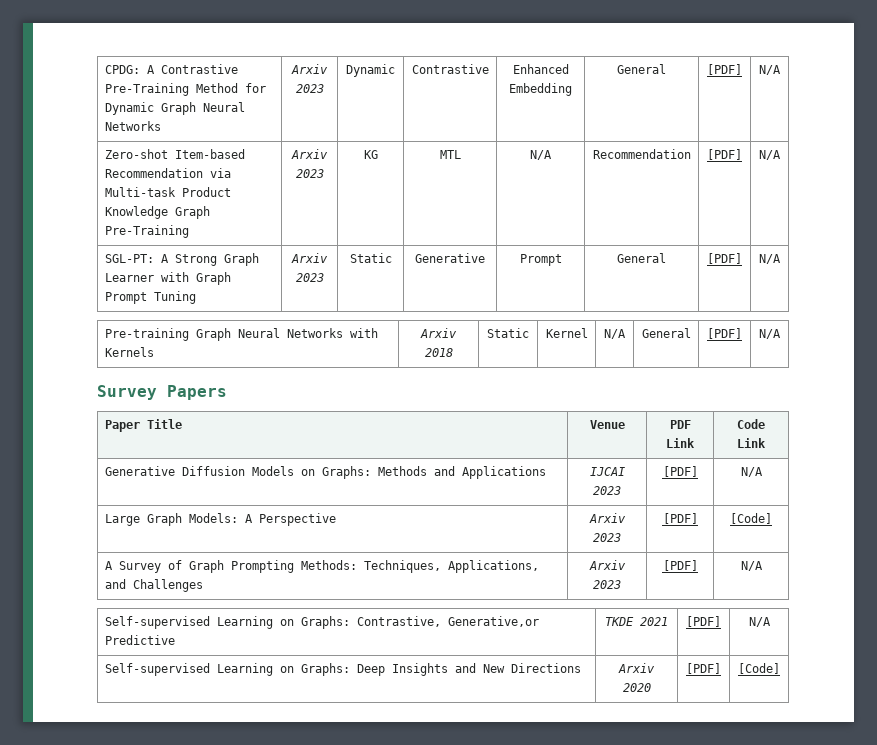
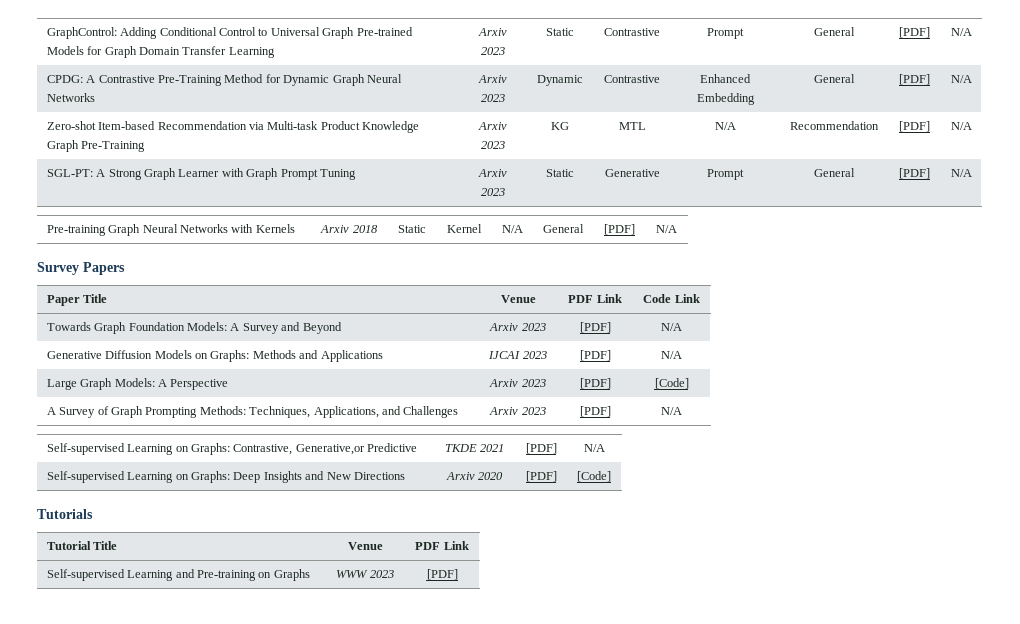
(104, 69) none -> [46,27,413,39] [46,46,275,58] [478,28,507,36] [481,47,505,55] [546,28,574,36] [604,28,660,36] [707,28,744,39] [814,27,855,36] [899,27,930,38] [950,28,972,36] GraphControl: Adding Conditional Control to Universal Graph Pre-trained Models for Graph Domain Transfer Learning | Arxiv 2023 | Static | Contrastive | Prompt | General | [PDF] | N/A //
(766, 443) none -> [46,322,342,334] [489,323,546,331] [579,322,611,333] [661,323,682,331] // Towards Graph Foundation Models: A Survey and Beyond | Arxiv 2023 | [PDF] | N/A
(780, 668) none -> [37,509,93,519] [46,541,118,550] [347,542,383,550] [415,541,469,550] [46,569,310,581] [336,570,394,578] [426,569,458,580] // Tutorials // Tutorial Title | Venue | PDF Link // Self-supervised Learning and Pre-training on Graphs | WWW 2023 | [PDF]

